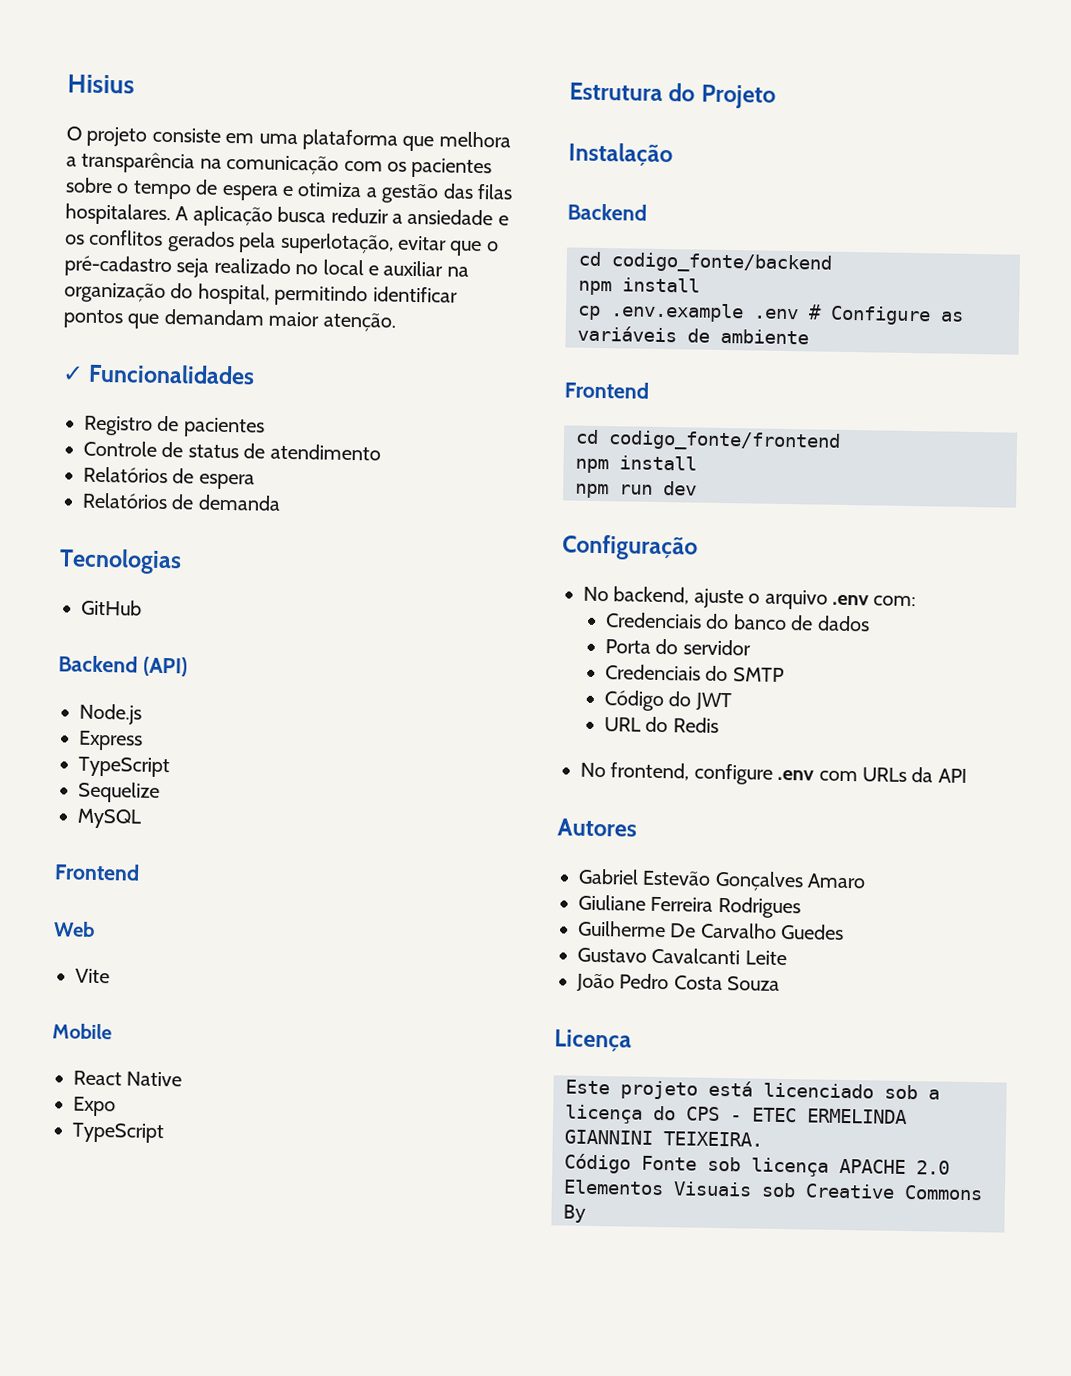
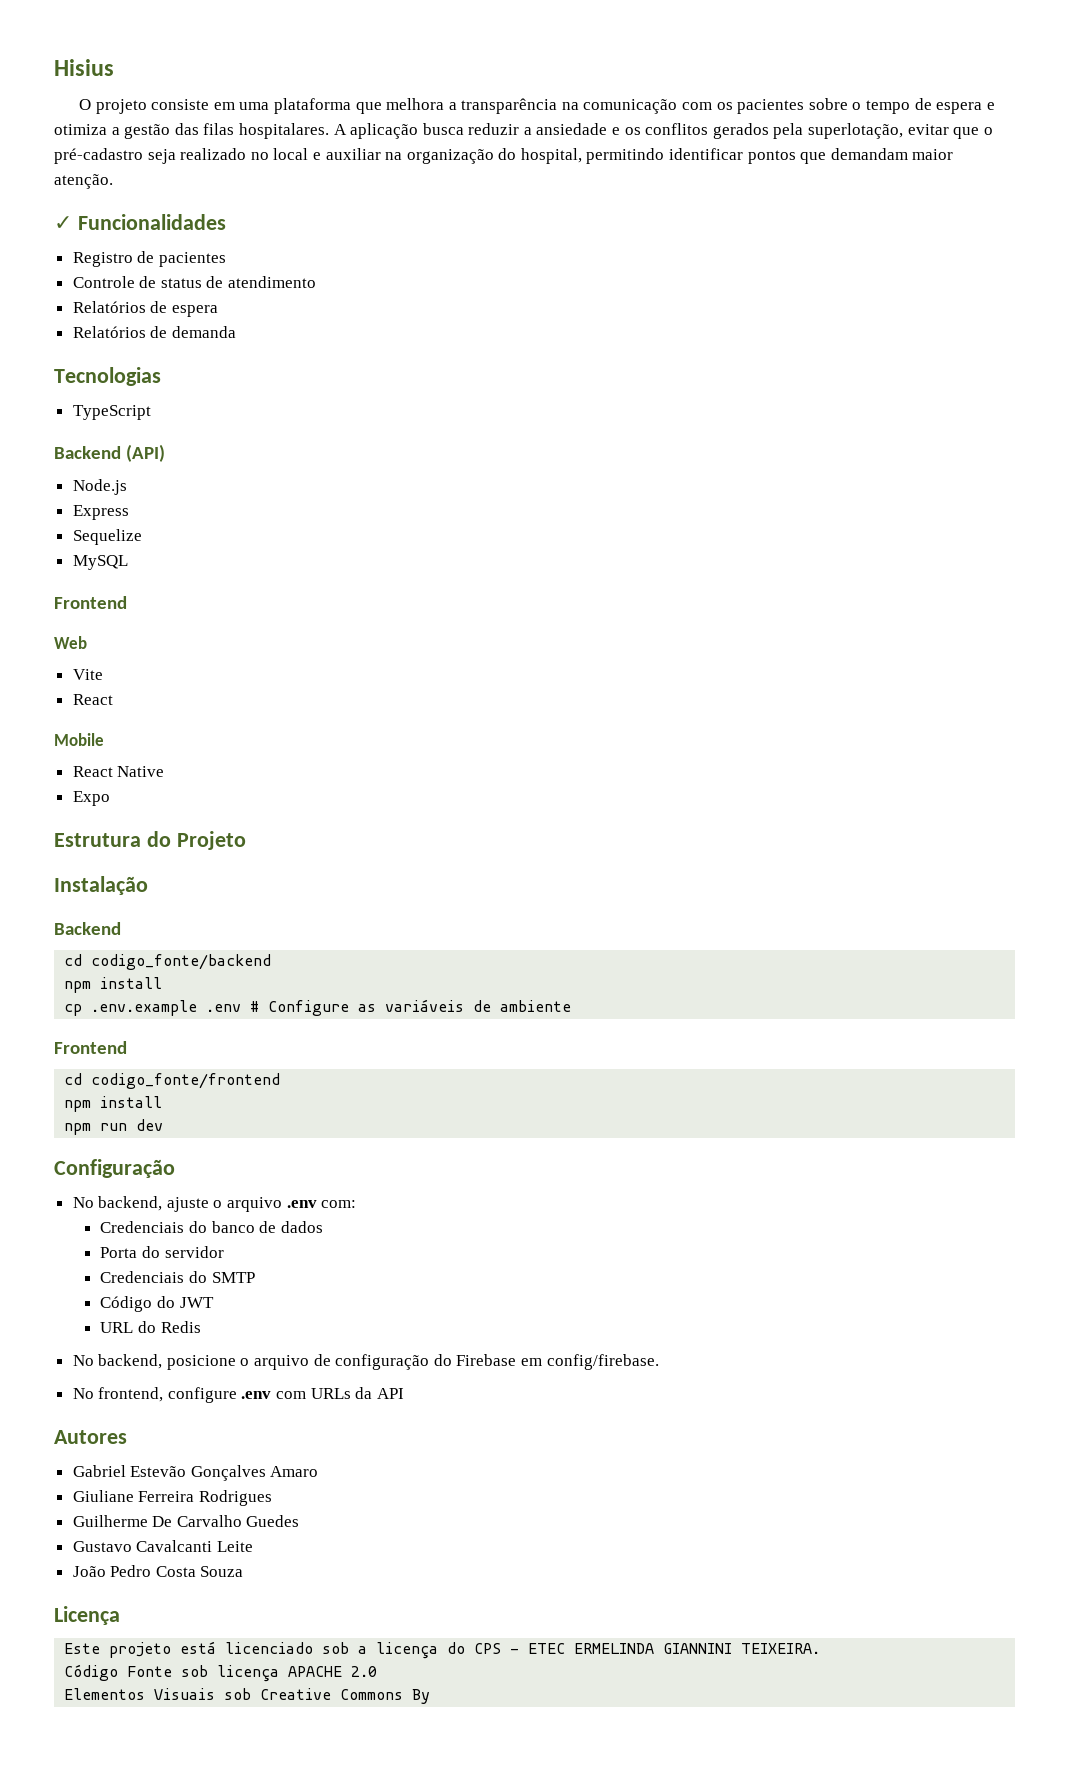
[81,599,142,616] GitHub -> [72,405,151,420] TypeScript
[78,756,170,778] // TypeScript -> (129, 512) none
(110, 976) none -> [72,694,113,705] // React
[72,1122,164,1144] // TypeScript -> (110, 798) none
(719, 725) none -> [72,1354,659,1370] // No backend, posicione o arquivo de configuração do Firebase em config/firebase.

